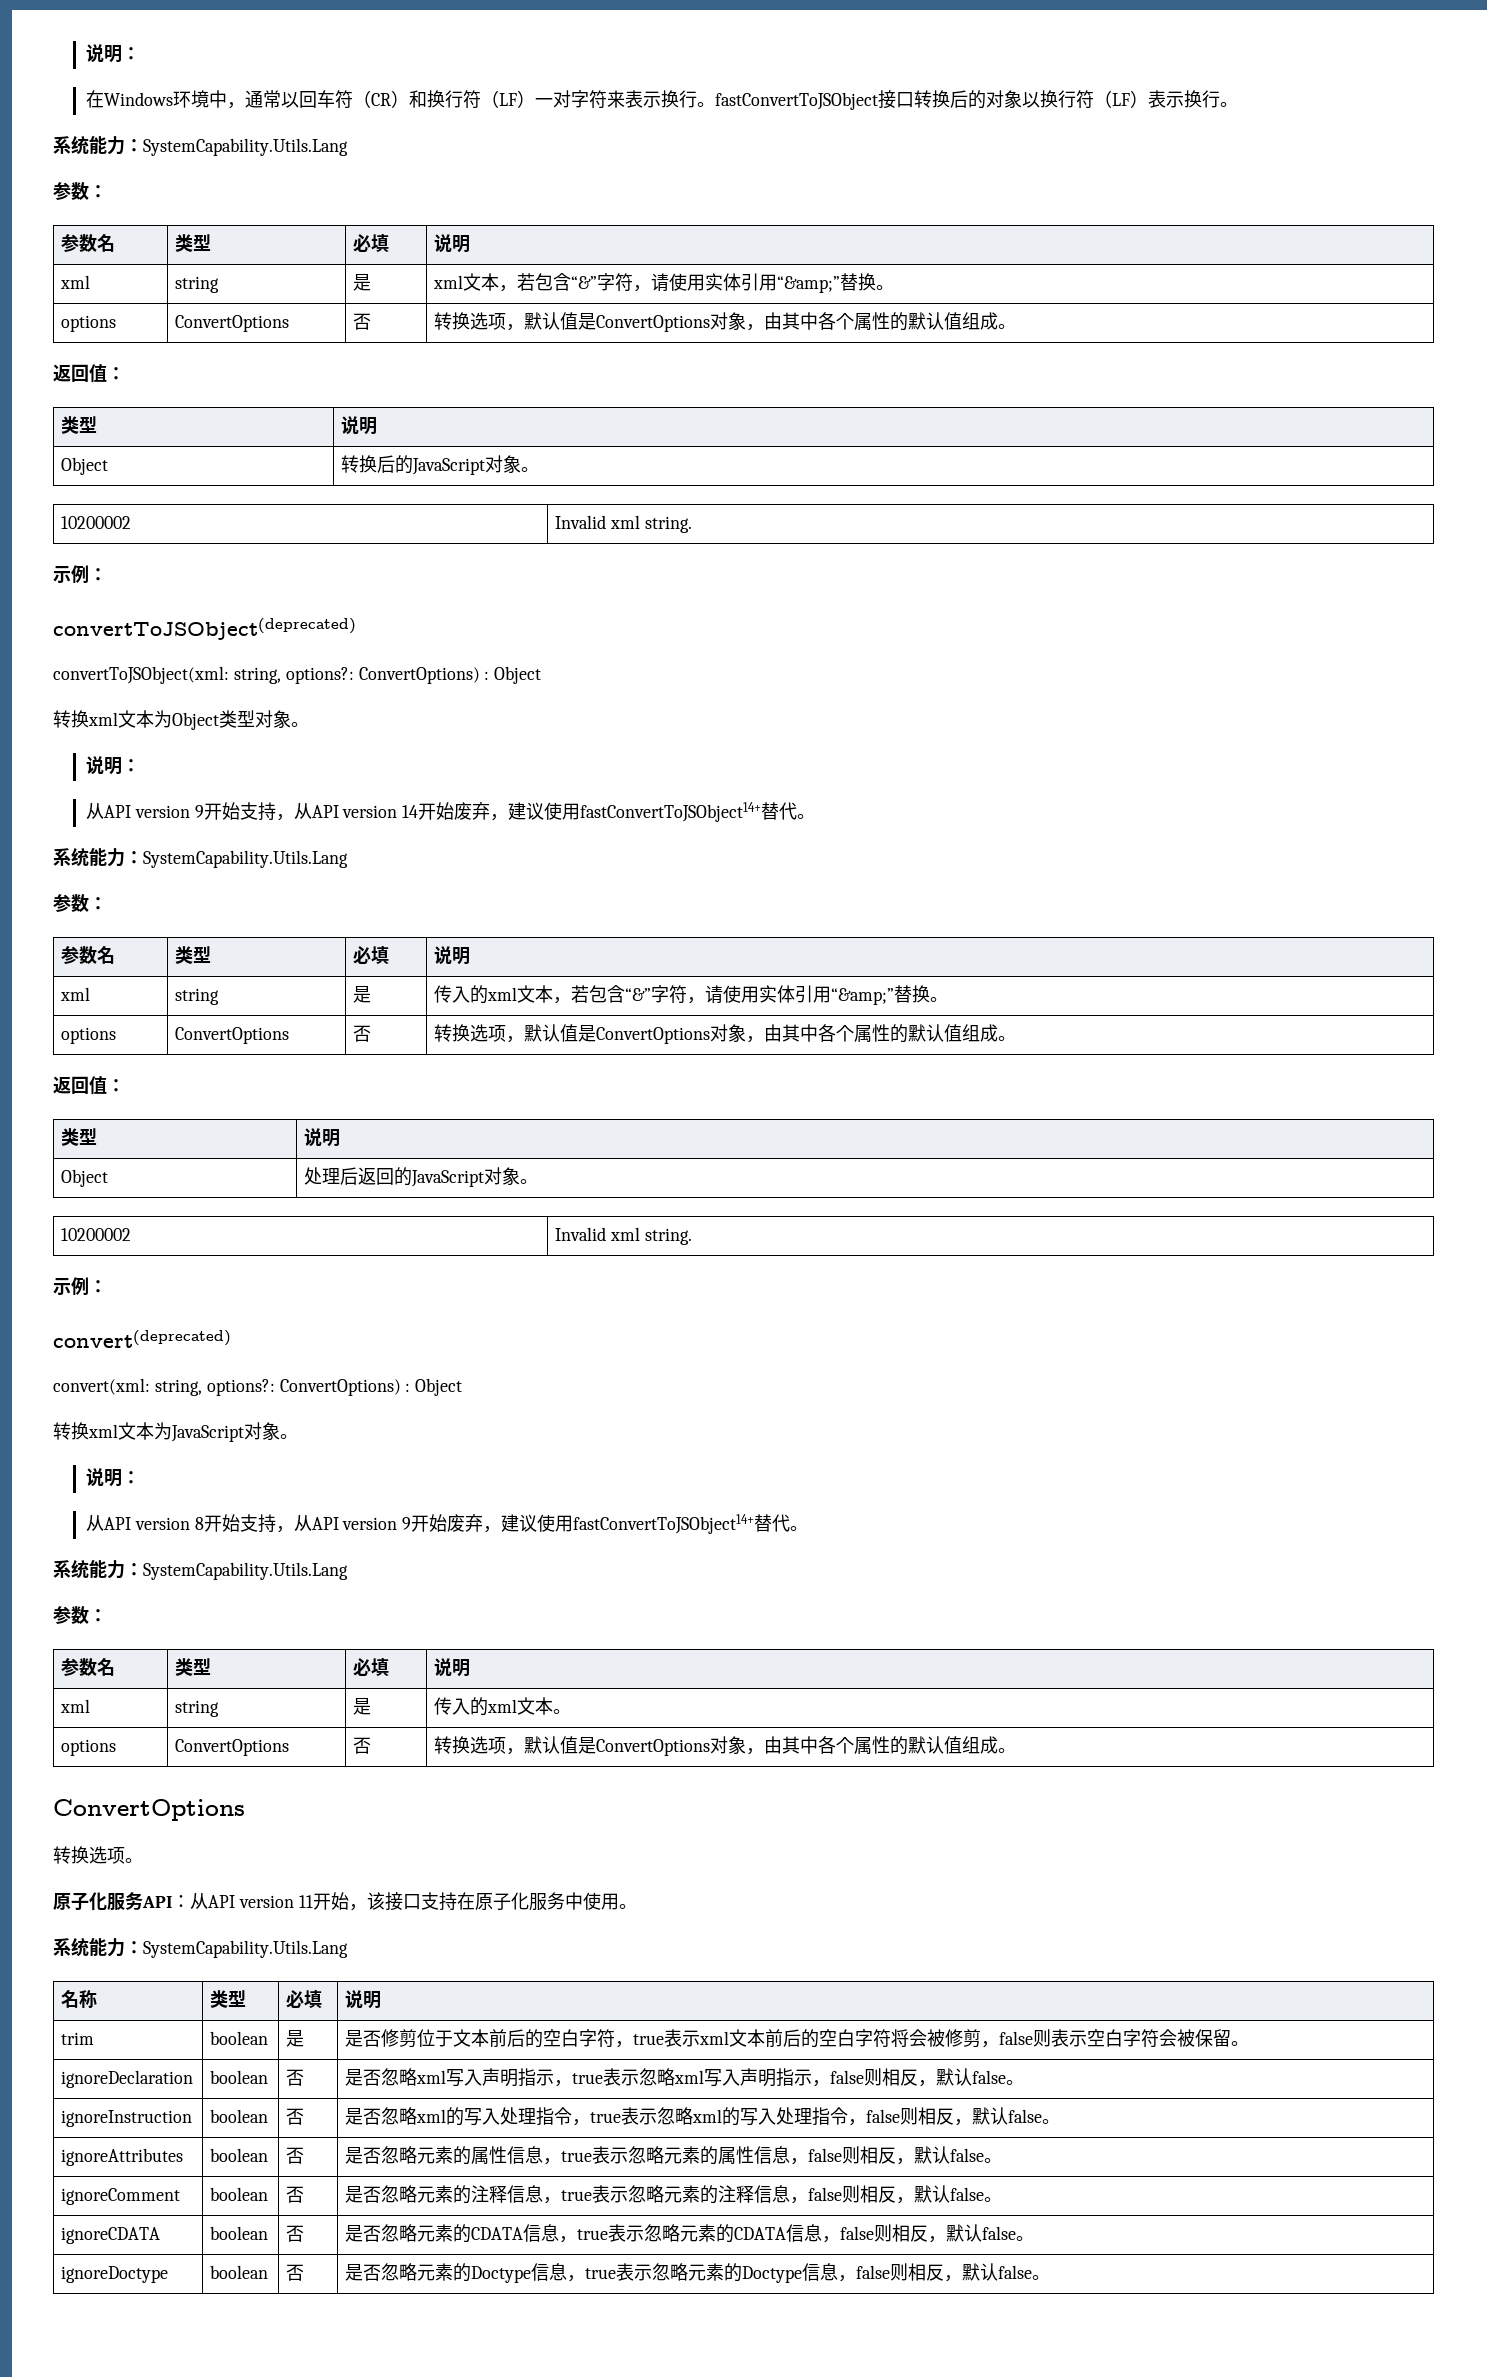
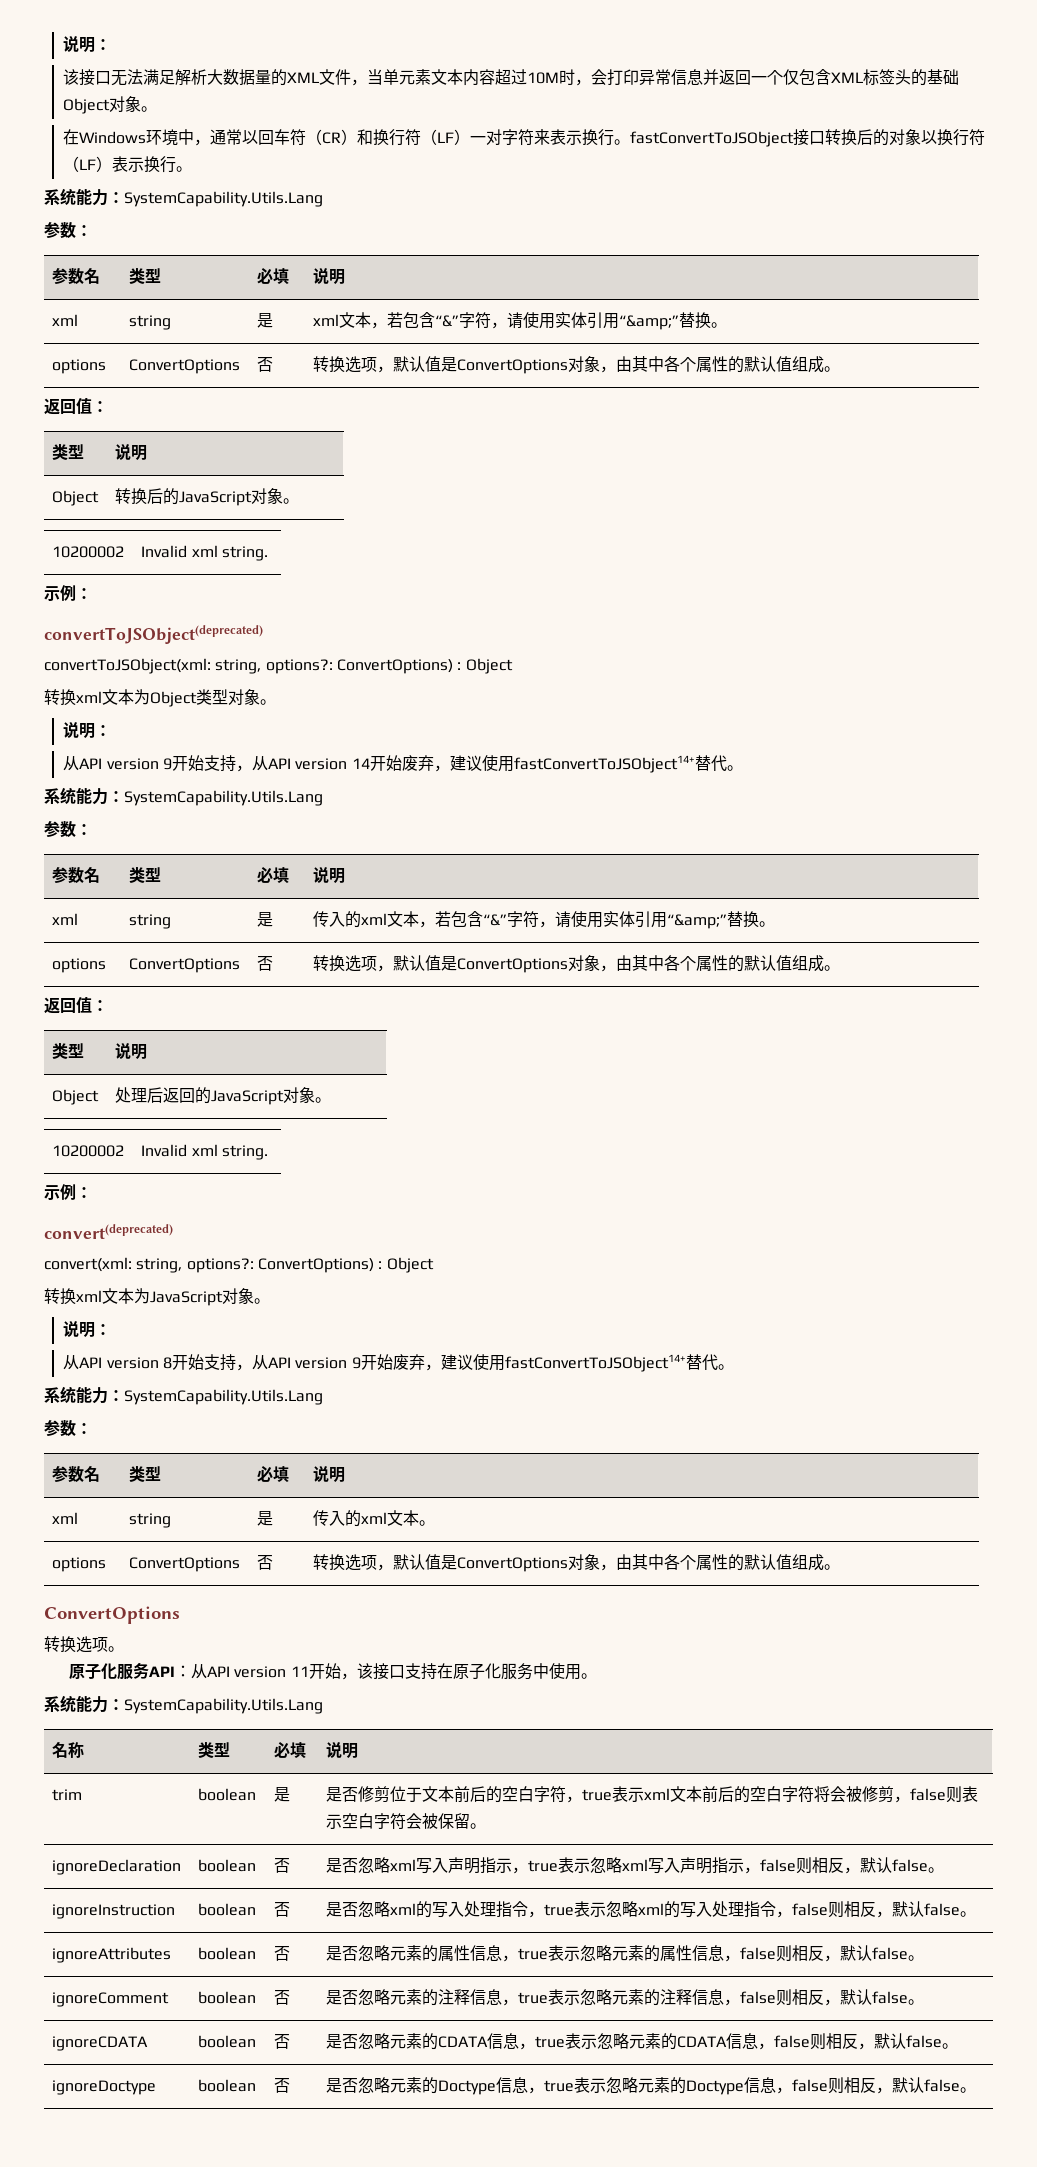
[85,44,140,63] 说明： -> [63,36,112,53] [63,69,960,86] [63,96,158,114] 说明： // 该接口无法满足解析大数据量的XML文件，当单元素文本内容超过10M时，会打印异常信息并返回一个仅包含XML标签头的基础Object对象。

